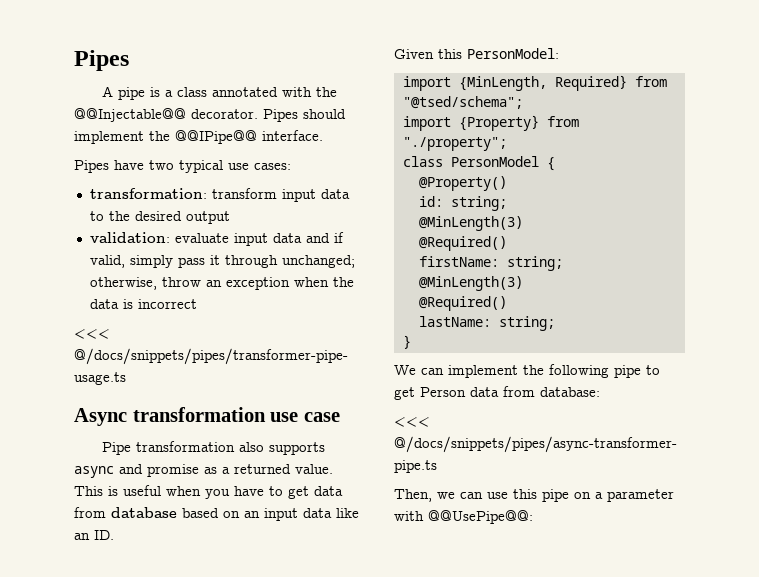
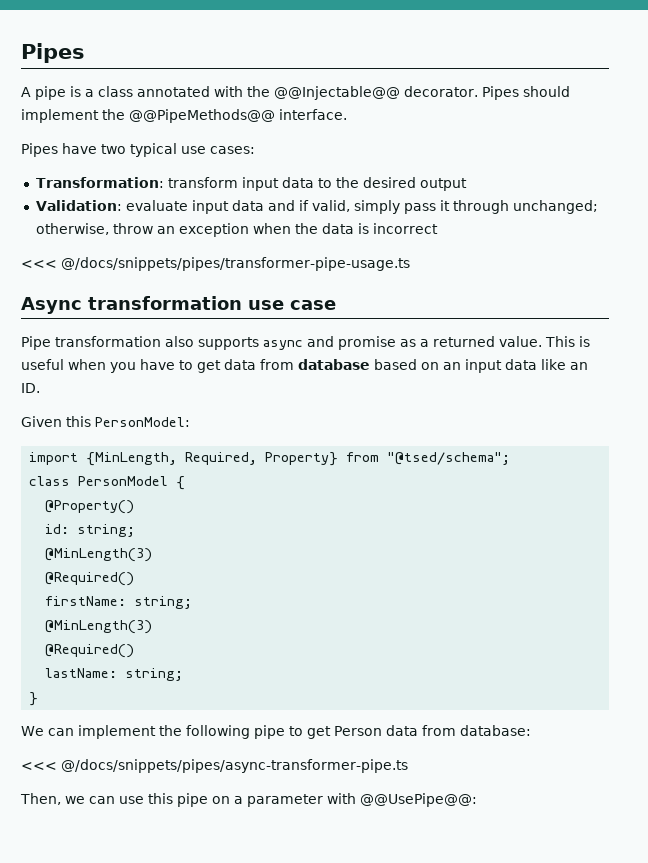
[175,130,257,144] @@IPipe@@ -> [129,109,275,123] @@PipeMethods@@
[89,188,207,199] transformation: -> [35,177,164,188] Transformation:
[89,232,170,243] validation: -> [35,200,122,211] Validation:
[554,75,627,91] Required} -> [185,452,339,466] Required, Property}
[402,115,579,131] [402,137,507,151] // import {Property} from "./property"; -> (511, 458) none

